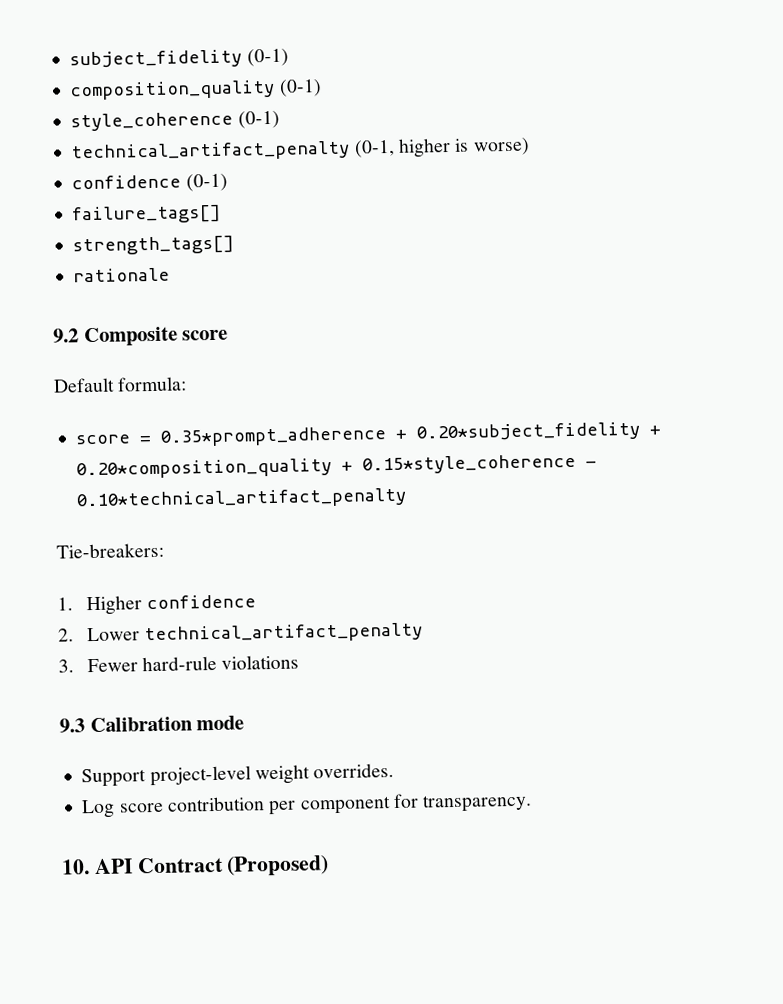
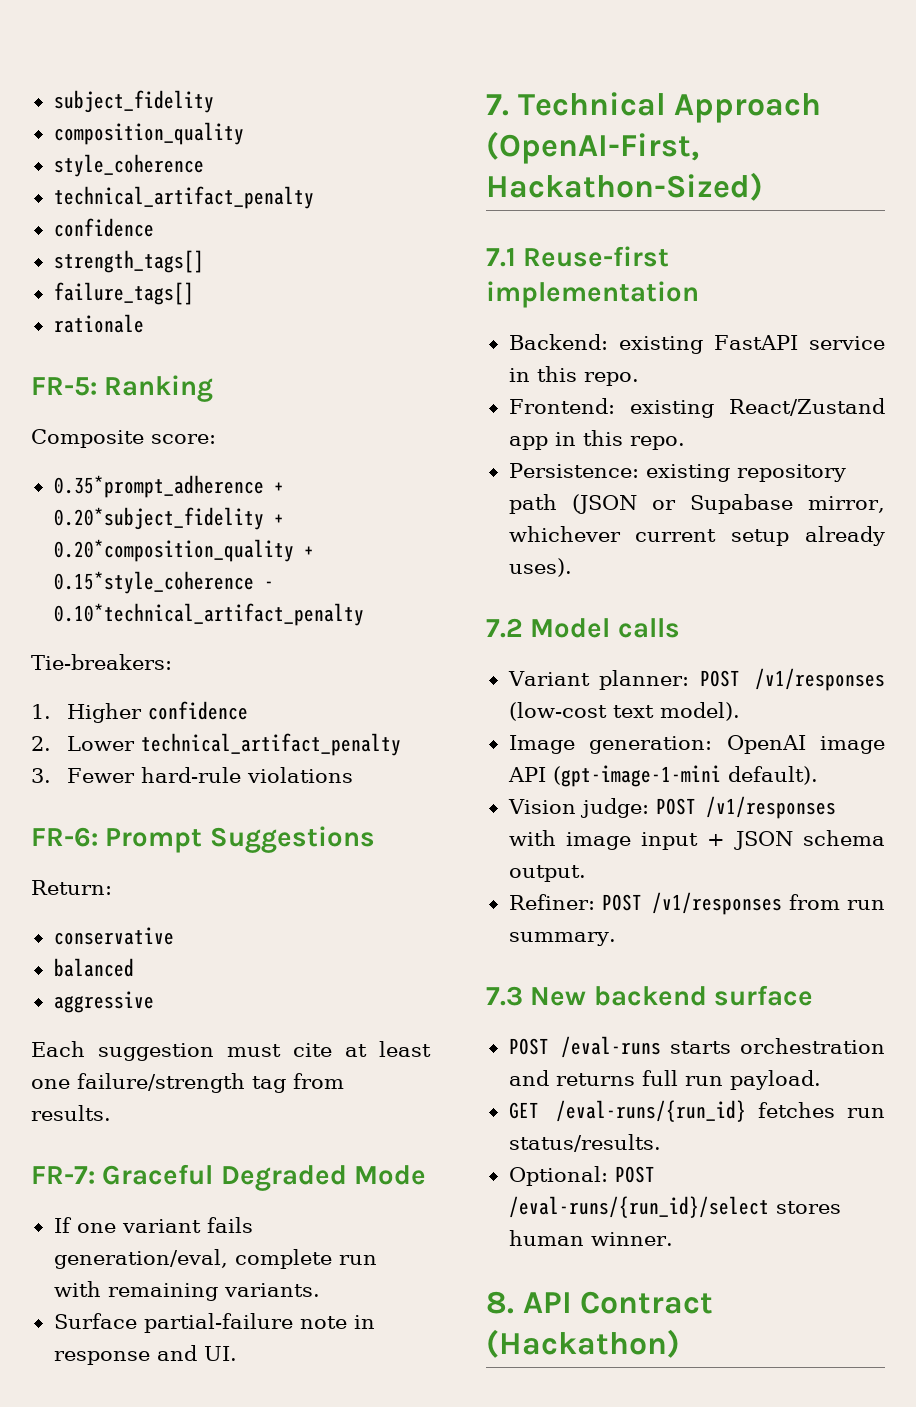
[246,48,289,67] (0-1) -> (214, 101) none
[278,79,322,97] (0-1) -> (244, 133) none
[237,110,280,129] [70,137,530,163] [71,173,228,192] (0-1) // technical_artifact_penalty (0-1, higher is worse) // confidence (0-1) -> [53,186,314,209] [53,218,154,237] [53,250,204,273] // technical_artifact_penalty // confidence // strength_tags[]
[72,235,235,256] // strength_tags[] -> (194, 293) none
[53,326,229,347] [53,376,188,393] [75,434,152,445] 9.2 Composite score // Default formula: // score = -> [31,375,214,402] [31,429,216,448] FR-5: Ranking // Composite score: //
[59,715,245,733] [81,762,395,788] [81,793,533,819] [61,859,90,875] 9.3 Calibration mode // Support project-level weight overrides. // Log score contribution per component for transparency. // 10. -> [31,826,375,853] [31,880,112,895] [53,927,174,945] [53,958,134,977] [53,991,154,1013] [31,1041,431,1061] [31,1073,344,1093] [31,1105,111,1121] [31,1164,427,1191] [53,1217,253,1233] [53,1249,377,1269] [53,1281,320,1301] [53,1313,375,1333] [53,1345,237,1365] [486,92,822,123] [486,131,699,164] [486,172,763,201] [486,246,670,267] [486,281,699,308] [508,334,885,354] [508,366,639,386] [508,398,885,418] [508,430,685,450] [508,463,846,482] [508,494,886,514] [508,526,885,546] [508,558,572,577] [486,618,680,638] [507,668,885,691] [508,702,740,721] [508,735,885,754] [507,765,818,787] [507,796,836,819] [508,830,885,850] [508,865,586,882] [508,892,885,915] [508,932,616,946] [486,985,814,1006] [508,1036,885,1058] [508,1070,821,1090] [508,1100,885,1122] [508,1134,661,1152] [508,1166,655,1186] [508,1196,841,1218] [508,1230,673,1246] [486,1291,514,1314] FR-6: Prompt Suggestions // Return: // conservative // balanced // aggressive // Each suggestion must cite at least one failure/strength tag from results. // FR-7: Graceful Degraded Mode // If one variant fails generation/eval, complete run with remaining variants. // Surface partial-failure note in response and UI. // 7. Technical Approach (OpenAI-First, Hackathon-Sized) // 7.1 Reuse-first implementation // Backend: existing FastAPI service in this repo. // Frontend: existing React/Zustand app in this repo. // Persistence: existing repository path (JSON or Supabase mirror, whichever current setup already uses). // 7.2 Model calls // Variant planner: POST /v1/responses (low-cost text model). // Image generation: OpenAI image API (gpt-image-1-mini default). // Vision judge: POST /v1/responses with image input + JSON schema output. // Refiner: POST /v1/responses from run summary. // 7.3 New backend surface // POST /eval-runs starts orchestration and returns full run payload. // GET /eval-runs/{run_id} fetches run status/results. // Optional: POST /eval-runs/{run_id}/select stores human winner. // 8.
[226,855,330,877] (Proposed) -> [486,1329,680,1358] (Hackathon)

